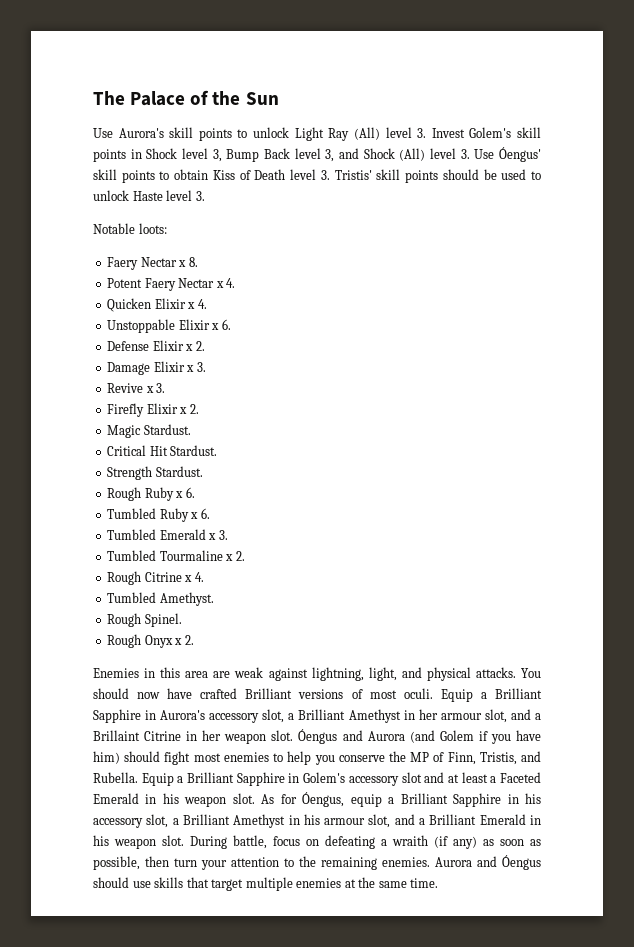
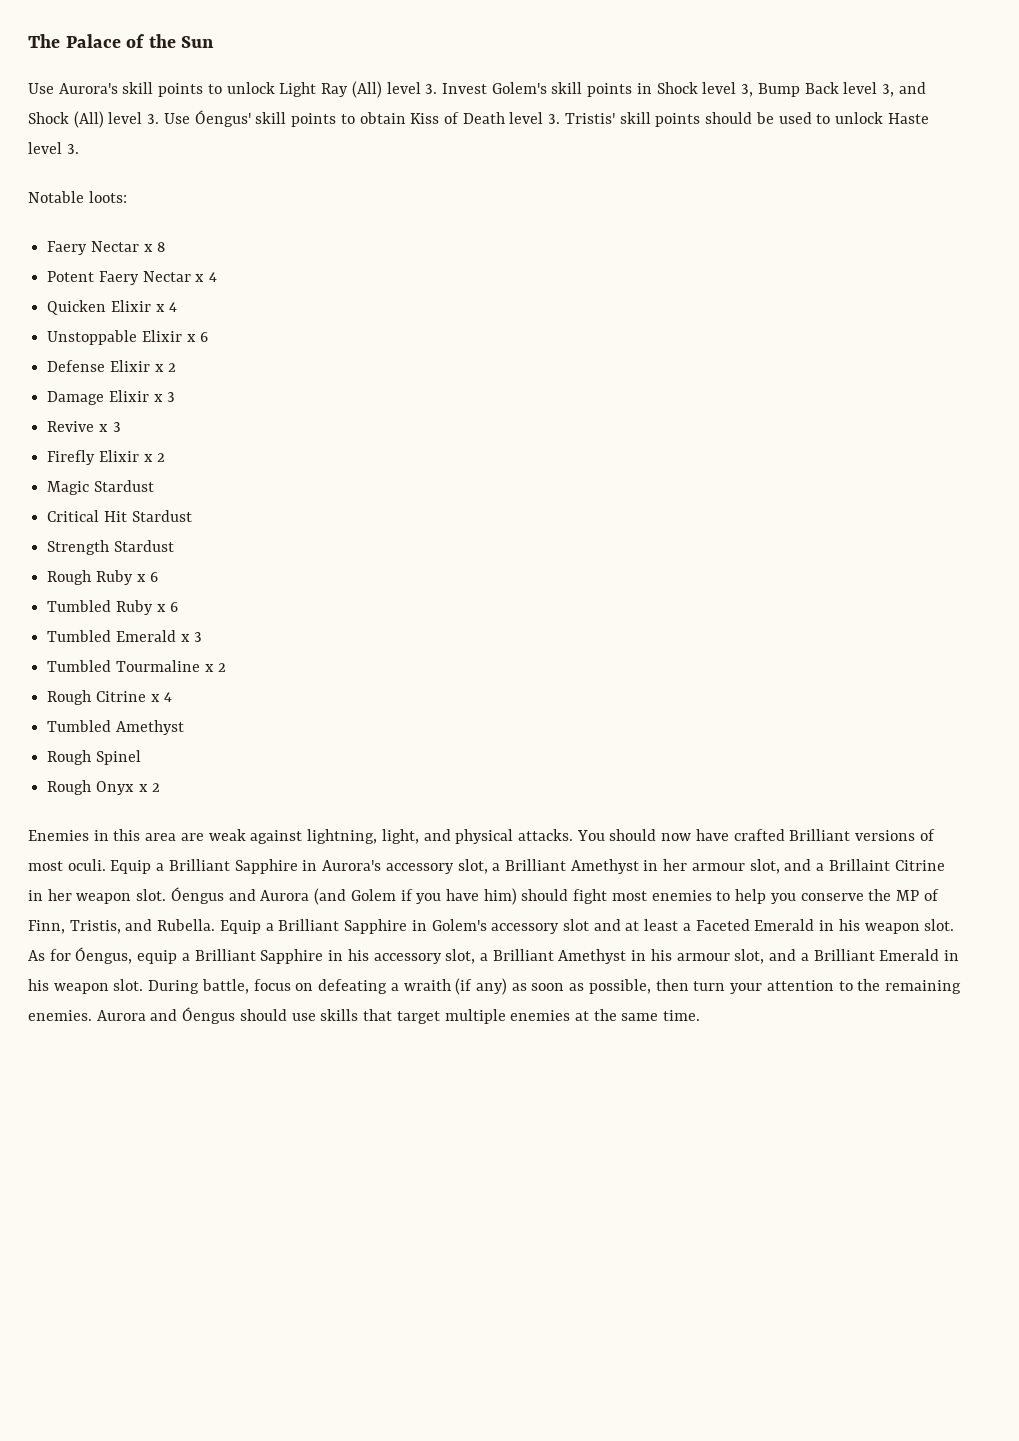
[188,257,198,267] 8. -> [157,242,166,252] 8
[226,278,236,288] 4. -> [209,272,218,282] 4
[197,299,207,309] 4. -> [169,302,178,312] 4
[221,319,231,330] 6. -> [200,332,209,342] 6
[195,341,205,351] 2. -> [168,363,177,372] 2
[196,362,206,372] 3. -> [167,392,176,402] 3
[156,383,166,393] 3. -> [112,422,121,432] 3
[189,404,199,414] 2. -> [157,453,166,462] 2
[143,424,191,435] Stardust. -> [93,480,154,492] Stardust
[170,445,218,456] Stardust. -> [131,510,192,522] Stardust
[155,466,203,477] Stardust. -> [113,540,174,552] Stardust
[185,487,195,498] 6. -> [150,572,159,582] 6
[200,508,210,519] 6. -> [170,602,179,612] 6
[218,530,228,540] 3. -> [194,632,203,642] 3
[235,551,245,561] 2. -> [218,663,227,672] 2
[194,572,204,582] [107,592,214,606] [107,613,182,627] 4. // Tumbled Amethyst. // Rough Spinel. -> [164,692,173,702] [47,720,184,735] [47,750,141,765] 4 // Tumbled Amethyst // Rough Spinel
[184,635,194,645] 2. -> [152,783,161,792] 2

